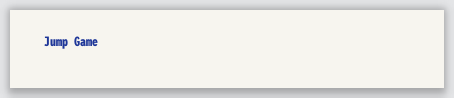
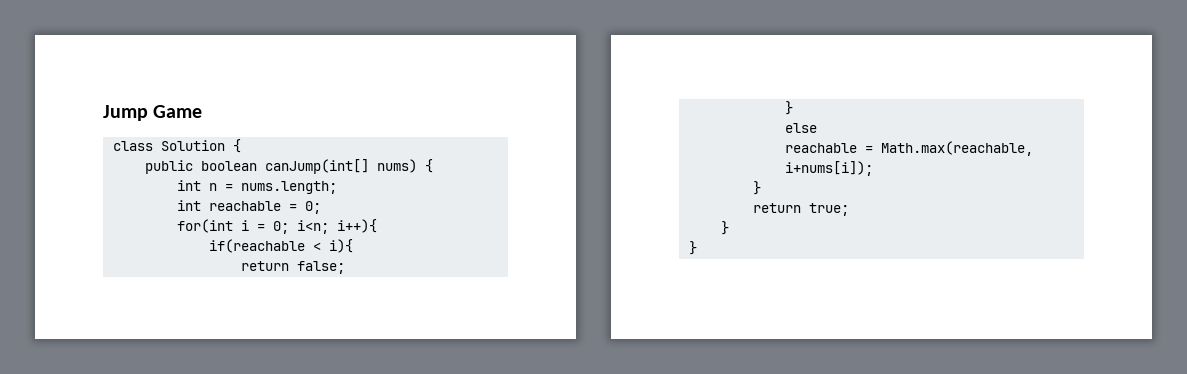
(98, 41) none -> [112,139,241,153] [144,159,433,174] [176,180,337,194] [176,200,321,214] [176,219,377,234] [208,239,353,253] [240,261,345,274] [784,101,793,115] [784,123,817,133] [784,141,1033,156] [784,161,873,176] [752,181,761,195] [752,203,849,216] [720,221,729,235] [688,241,697,255] // class Solution { // public boolean canJump(int[] nums) { // int n = nums.length; // int reachable = 0; // for(int i = 0; i<n; i++){ // if(reachable < i){ // return false; // } // else // reachable = Math.max(reachable, i+nums[i]); // } // return true; // } // }

